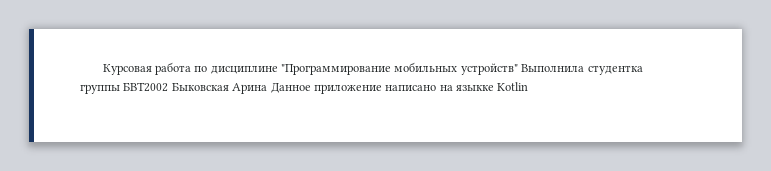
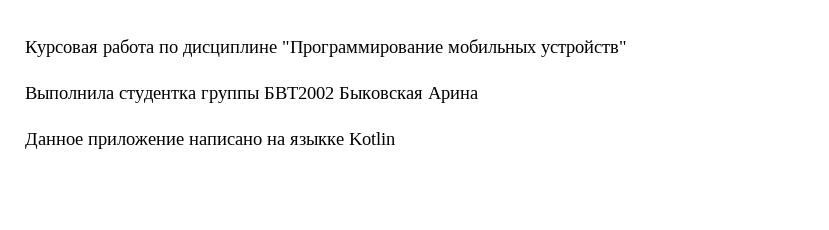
(518, 69) none -> (627, 48) //
(268, 88) none -> (478, 95) //

